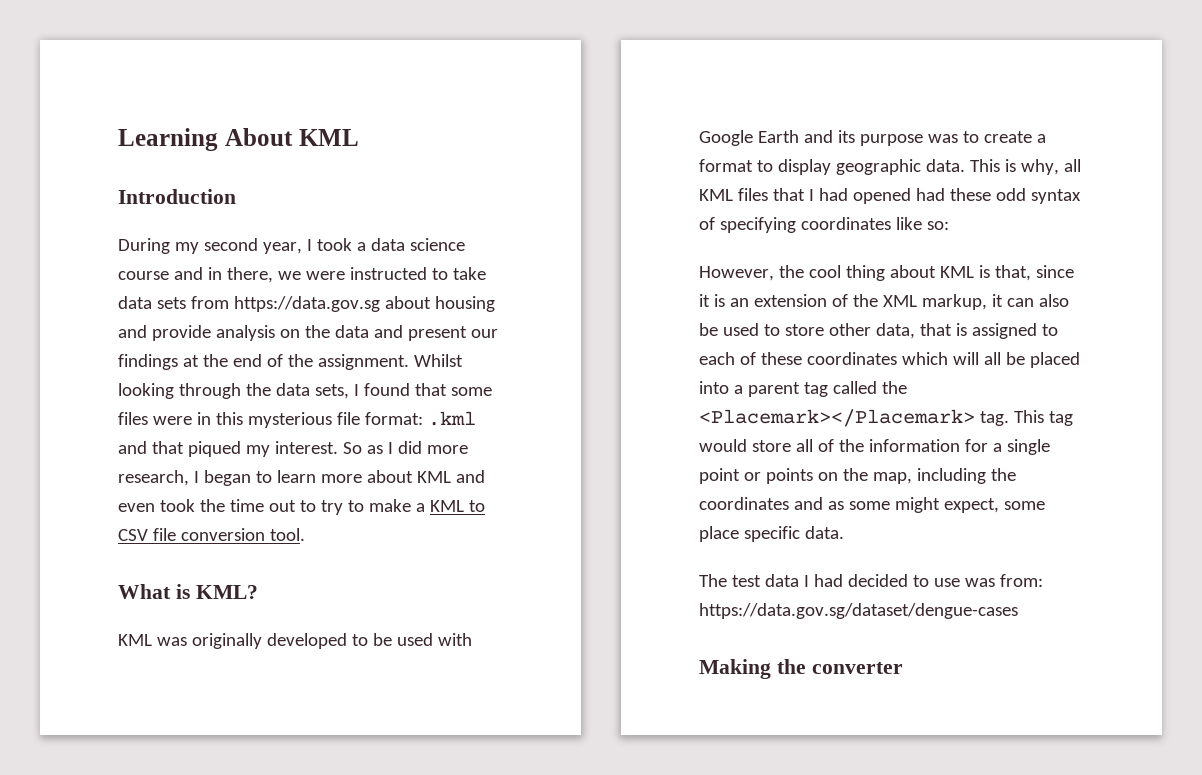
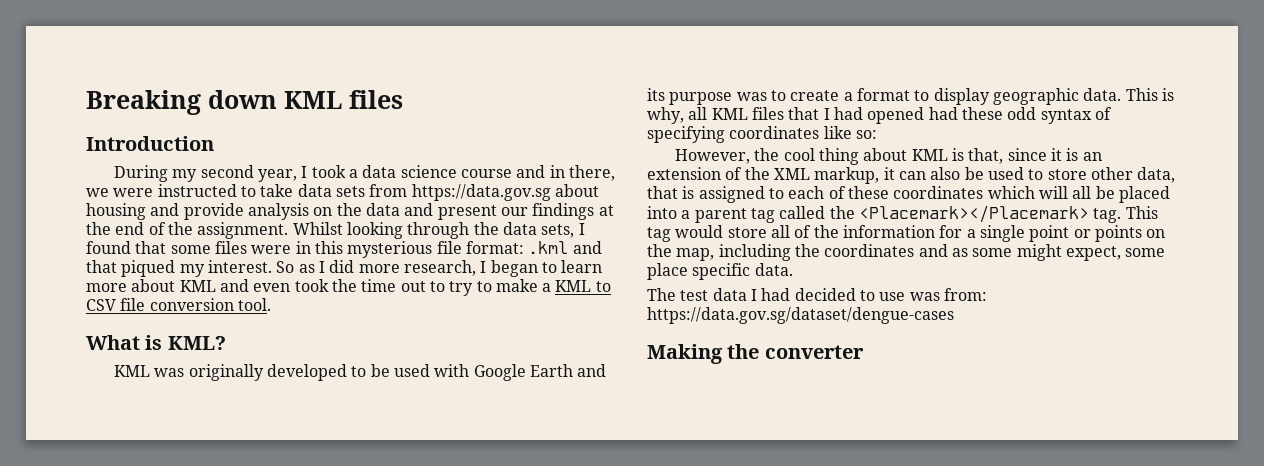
[118,128,359,151] Learning About KML -> [86,90,403,115] Breaking down KML files

